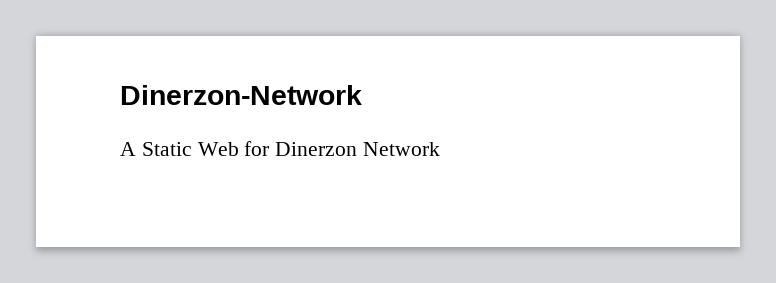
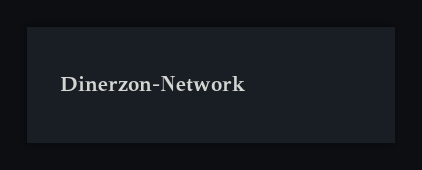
[120,141,441,156] // A Static Web for Dinerzon Network -> (246, 84) none

